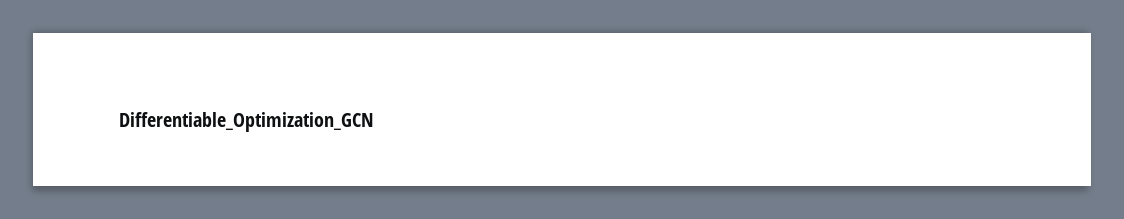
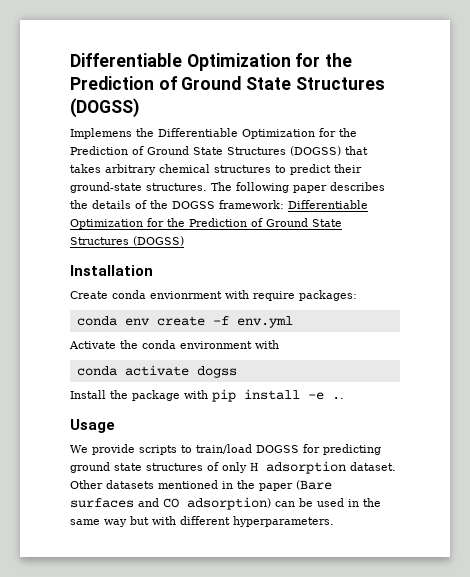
[119,112,374,132] Differentiable_Optimization_GCN -> [70,53,353,71] [70,76,385,90] [70,98,139,118] [70,128,357,139] [70,146,368,156] [70,164,362,175] [70,182,385,193] [70,200,368,209] [70,218,342,229] [70,236,184,246] [70,265,153,276] [70,290,357,301] [76,316,293,328] [69,340,279,349] [76,365,237,378] [70,389,344,402] [70,419,115,433] [70,444,381,455] [70,461,396,474] [70,480,332,491] [70,497,381,510] [70,516,334,527] Differentiable Optimization for the Prediction of Ground State Structures (DOGSS) // Implemens the Differentiable Optimization for the Prediction of Ground State Structures (DOGSS) that takes arbitrary chemical structures to predict their ground-state structures. The following paper describes the details of the DOGSS framework: Differentiable Optimization for the Prediction of Ground State Structures (DOGSS) // Installation // Create conda envionrment with require packages: // conda env create -f env.yml // Activate the conda environment with // conda activate dogss // Install the package with pip install -e .. // Usage // We provide scripts to train/load DOGSS for predicting ground state structures of only H adsorption dataset. Other datasets mentioned in the paper (Bare surfaces and CO adsorption) can be used in the same way but with different hyperparameters.

